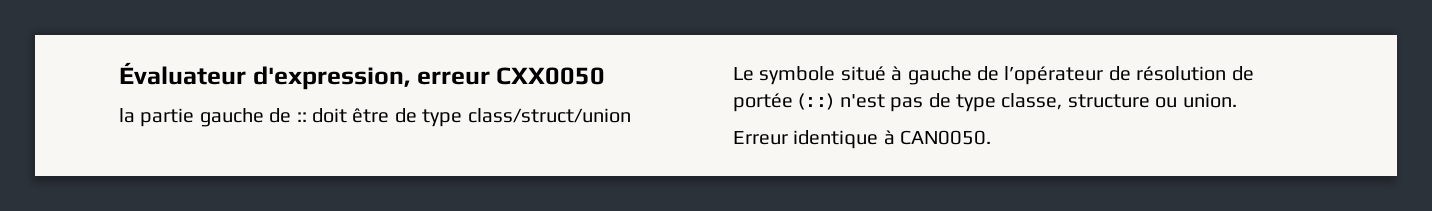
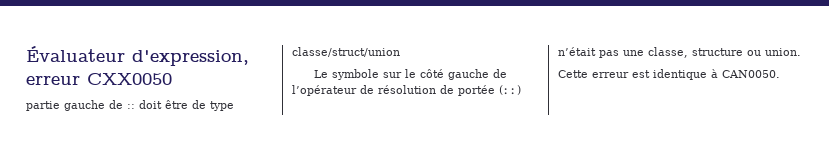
[119,108,135,123] la -> (172, 79) none
[467,108,631,123] class/struct/union -> [292,47,400,57] classe/struct/union
[840,66,903,81] situé à -> [382,69,444,78] sur le côté
[839,93,996,112] n'est pas de type -> [558,47,644,58] n’était pas une
[733,131,788,145] Erreur -> [558,70,650,78] Cette erreur est

